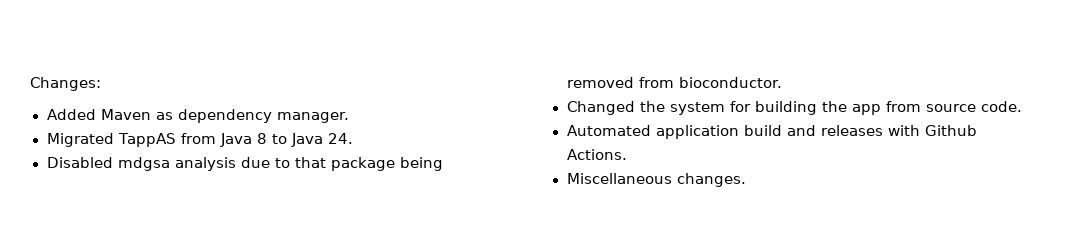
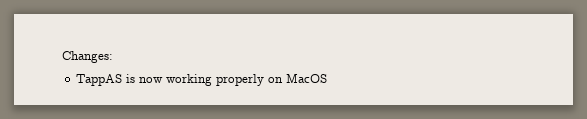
[46,109,350,123] [46,133,354,147] [46,157,443,171] [566,77,783,88] [566,101,1022,115] [566,125,977,139] [566,149,627,160] [566,173,746,187] Added Maven as dependency manager. // Migrated TappAS from Java 8 to Java 24. // Disabled mdgsa analysis due to that package being removed from bioconductor. // Changed the system for building the app from source code. // Automated application build and releases with Github Actions. // Miscellaneous changes. -> [76,73,328,86] TappAS is now working properly on MacOS

